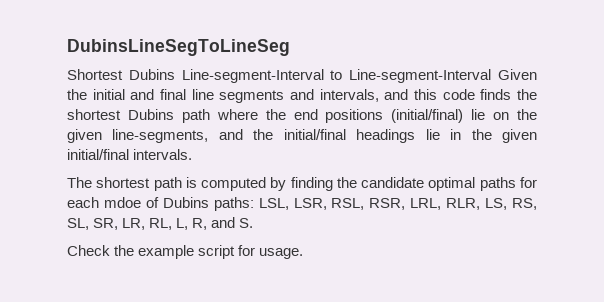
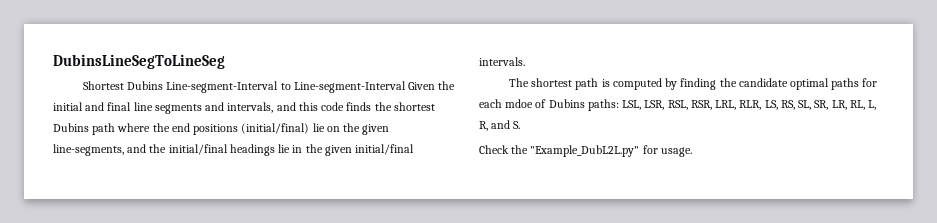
[138,245,236,259] example script -> [530,145,640,157] "Example_DubL2L.py"

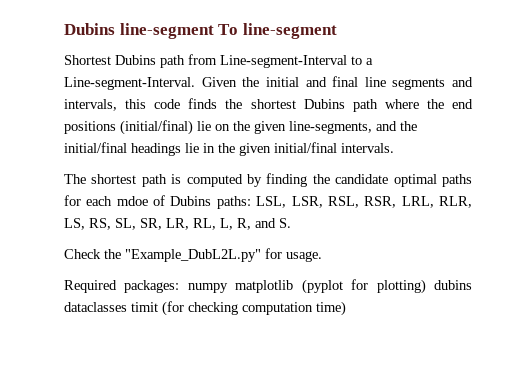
[53,54,225,69] [82,81,406,93] DubinsLineSegToLineSeg // Shortest Dubins Line-segment-Interval to Line-segment-Interval -> [64,23,337,39] [64,54,373,68] [64,77,195,90] Dubins line-segment To line-segment // Shortest Dubins path from Line-segment-Interval to a Line-segment-Interval.
[276,102,296,111] and -> (117, 105) none
(692, 152) none -> [64,279,472,294] [64,301,346,316] // Required packages: numpy matplotlib (pyplot for plotting) dubins dataclasses timit (for checking computation time)

